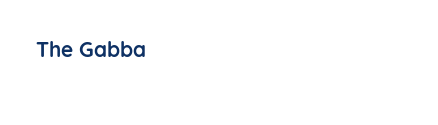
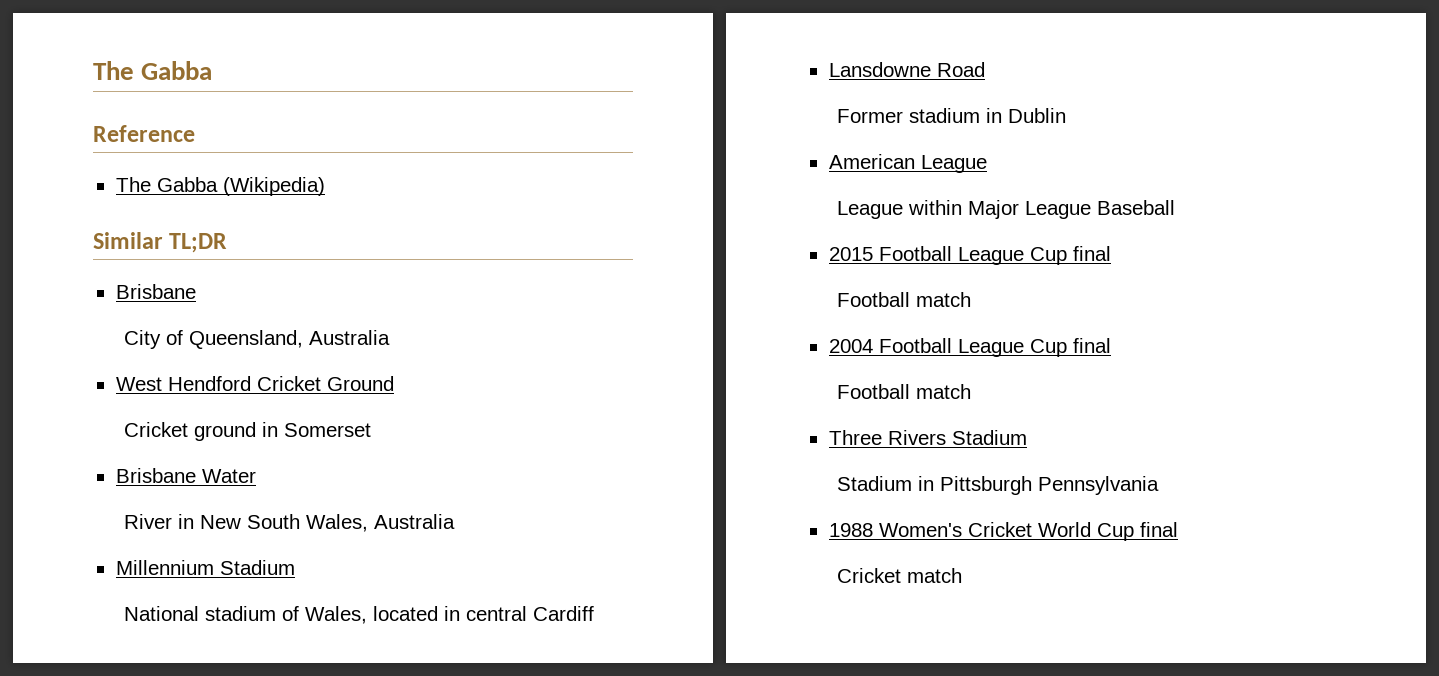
[36,41,146,57] The Gabba -> [93,61,213,80] [93,125,195,142] [115,177,325,196] [93,232,228,253] [115,284,196,299] [124,330,391,349] [115,376,394,391] [124,422,372,441] [115,468,256,483] [124,514,456,532] [115,560,295,575] [124,606,595,624] [828,62,985,77] [837,108,1067,123] [828,154,987,173] [837,200,1176,219] [828,246,1111,265] [837,292,972,307] [828,338,1111,357] [837,384,972,399] [828,430,1027,445] [837,476,1160,495] [828,522,1178,541] [837,568,963,583] The Gabba // Reference // The Gabba (Wikipedia) // Similar TL;DR // Brisbane // City of Queensland, Australia // West Hendford Cricket Ground // Cricket ground in Somerset // Brisbane Water // River in New South Wales, Australia // Millennium Stadium // National stadium of Wales, located in central Cardiff // Lansdowne Road // Former stadium in Dublin // American League // League within Major League Baseball // 2015 Football League Cup final // Football match // 2004 Football League Cup final // Football match // Three Rivers Stadium // Stadium in Pittsburgh Pennsylvania // 1988 Women's Cricket World Cup final // Cricket match

